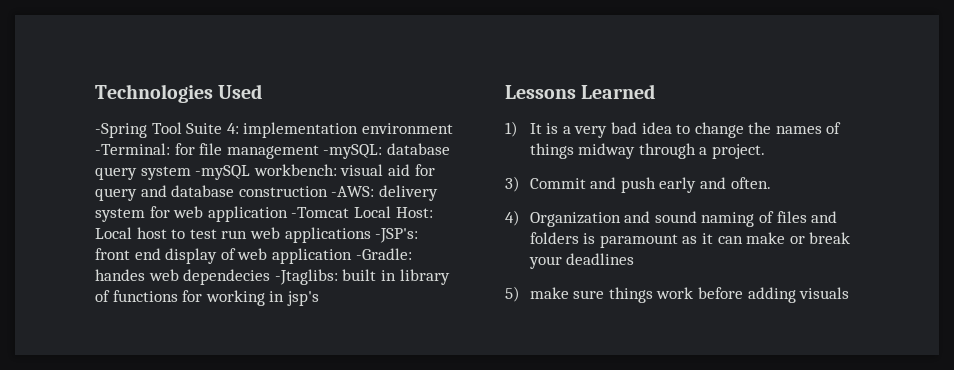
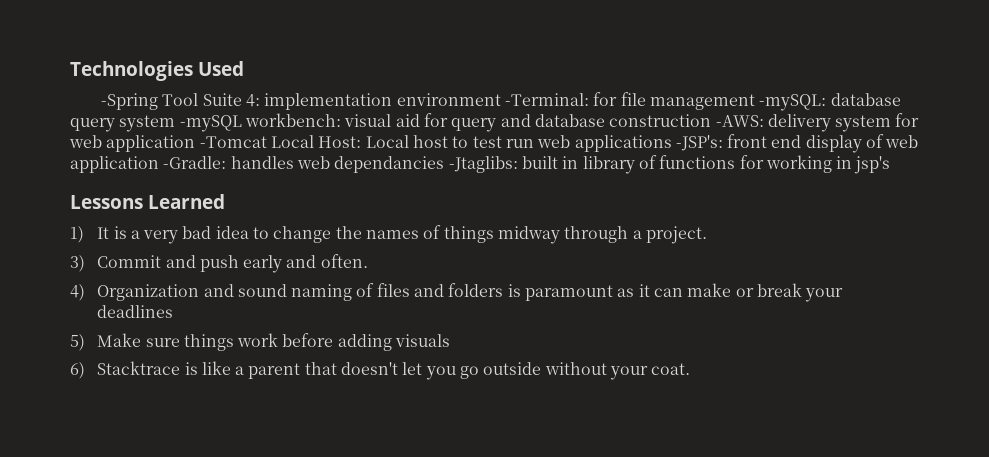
[95,269,271,285] handes web dependecies -> [230,156,445,173] handles web dependancies
[529,287,569,299] make -> [97,333,142,347] Make
(850, 293) none -> [70,361,691,380] // 6) Stacktrace is like a parent that doesn't let you go outside without your coat.

